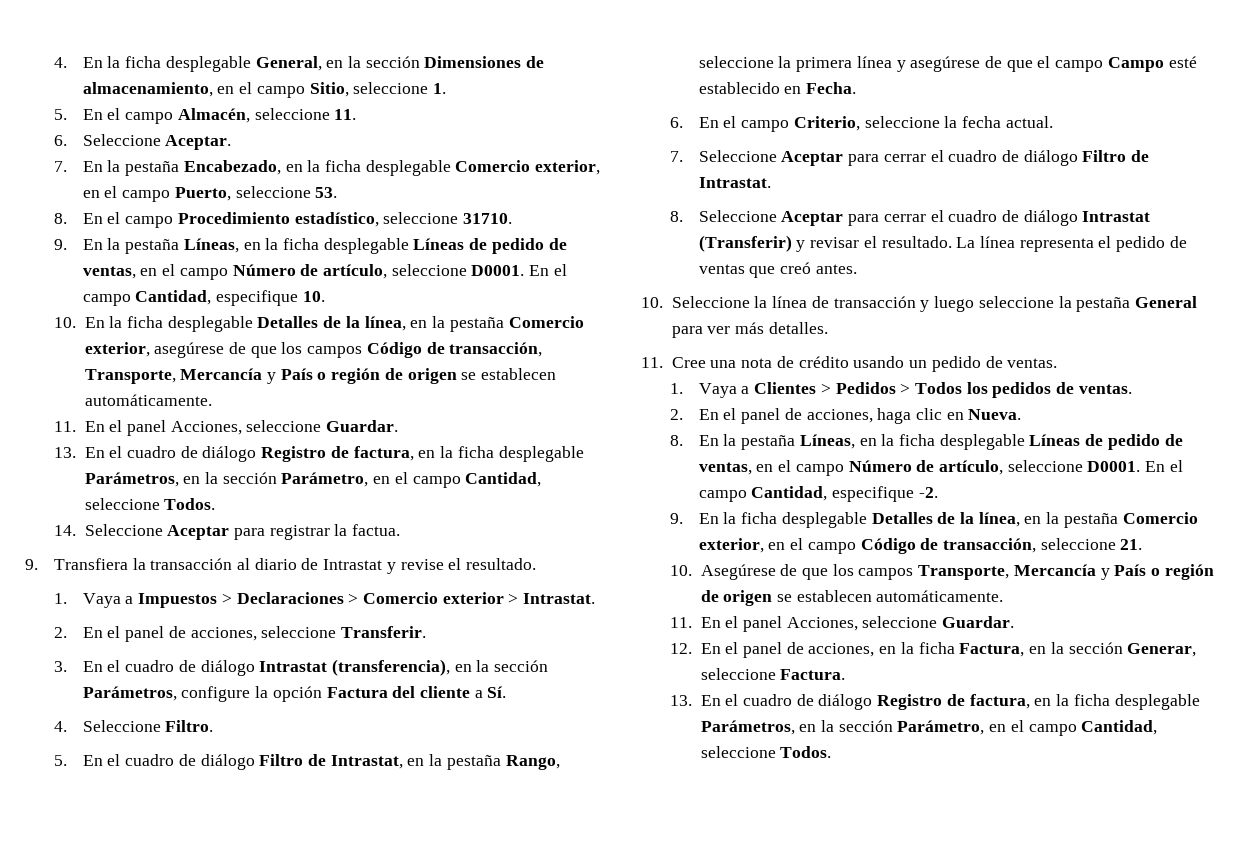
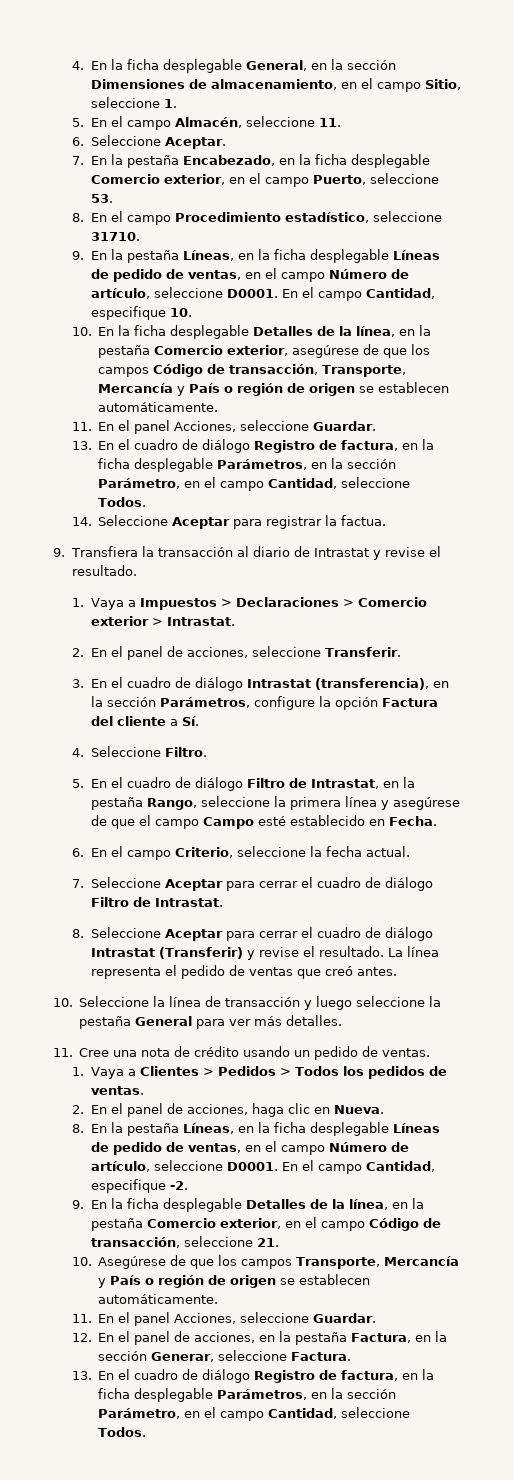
[810,237,860,248] revisar -> [258,947,299,957] revise
[918,642,955,654] ficha -> [295,1332,348,1345] pestaña

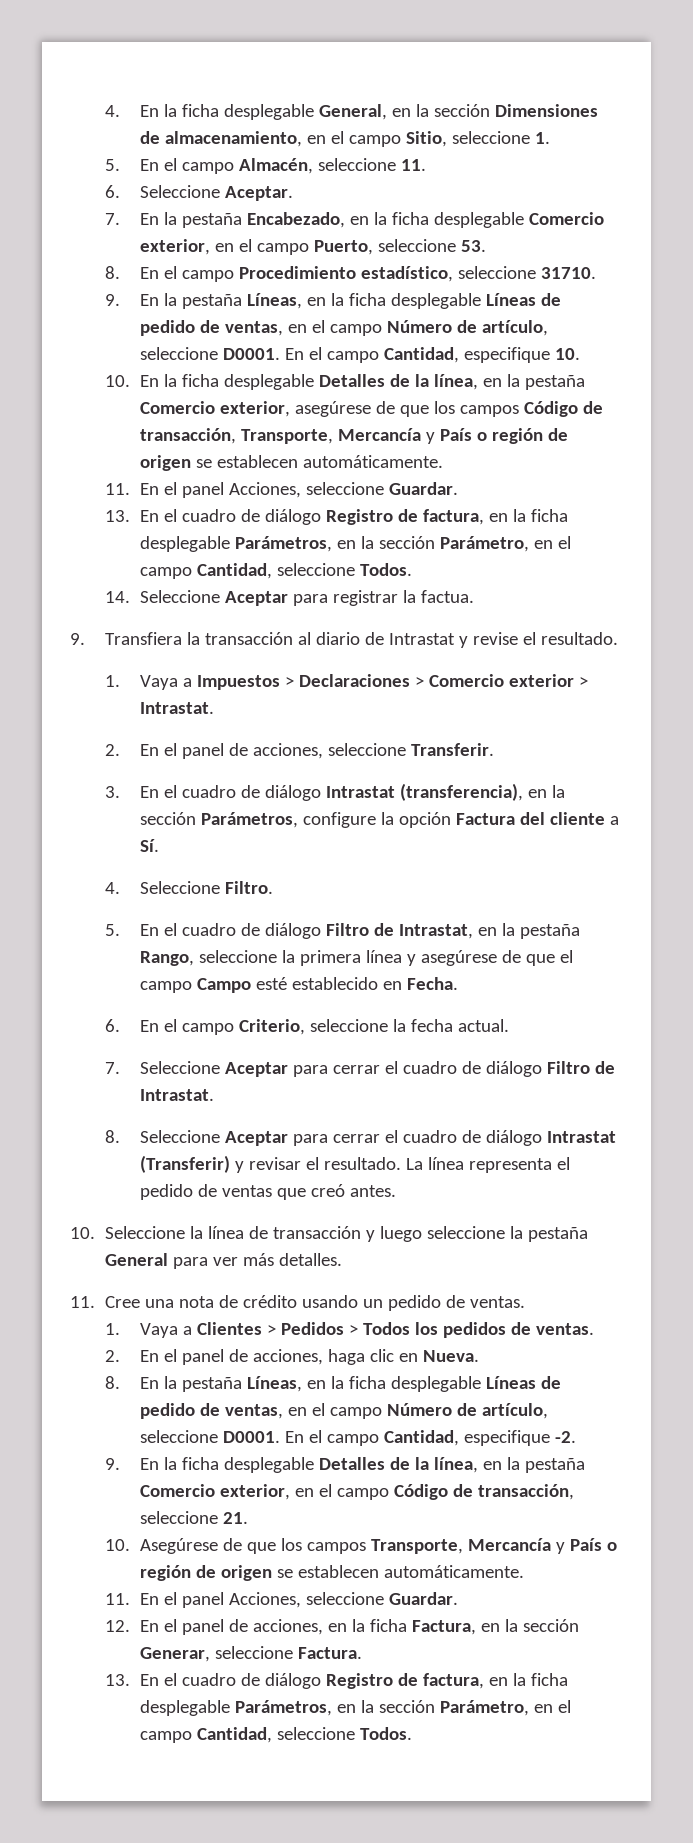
[258,947,299,957] revise -> [248,1157,301,1170] revisar
[295,1332,348,1345] pestaña -> [369,1619,407,1632] ficha

